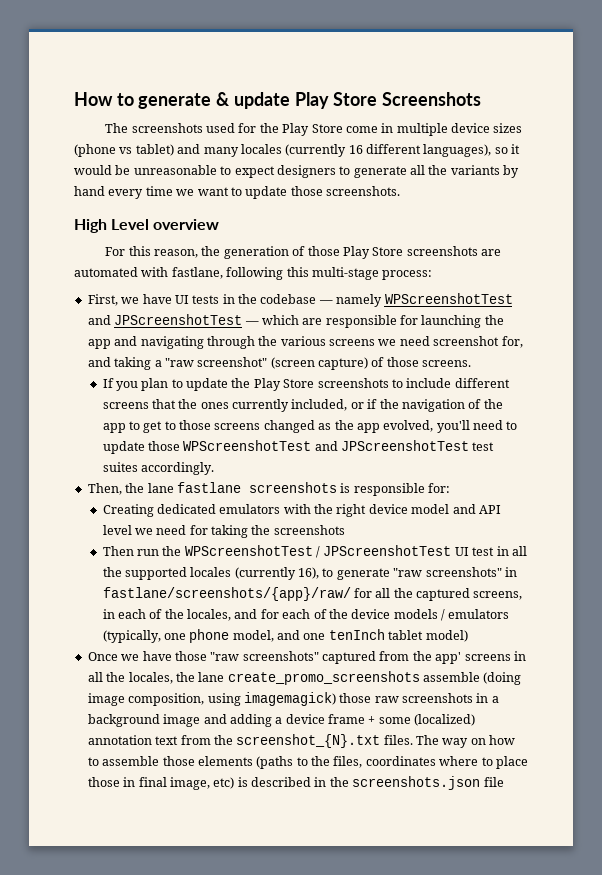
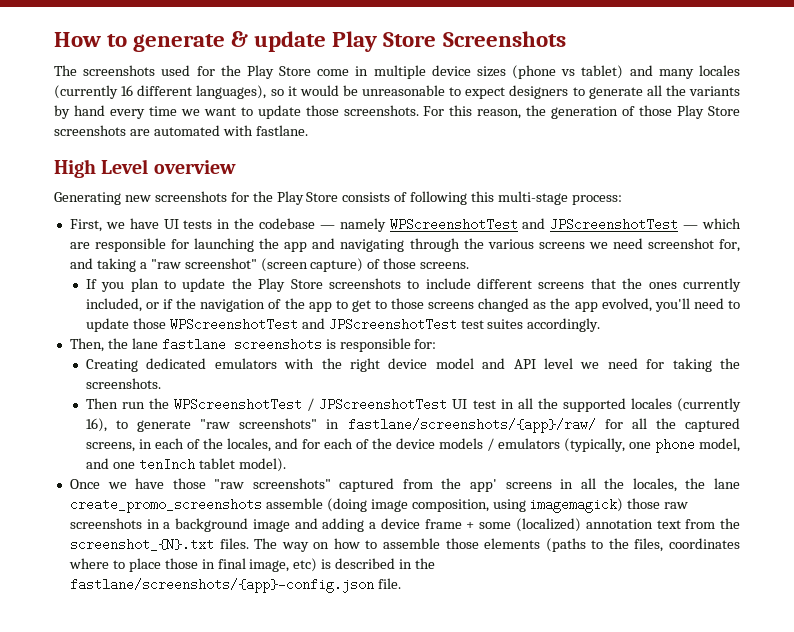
[74,219,220,233] // High Level overview // -> (419, 110) none
[171,267,223,279] fastlane, -> [255,125,308,136] [54,159,236,178] [54,191,408,205] fastlane. // High Level overview // Generating new screenshots for the Play Store consists of
[273,525,345,535] screenshots -> [85,378,161,389] screenshots.
[425,630,468,642] model) -> [238,458,286,472] model).
[352,776,504,790] screenshots.json file -> [69,578,401,593] fastlane/screenshots/{app}-config.json file.

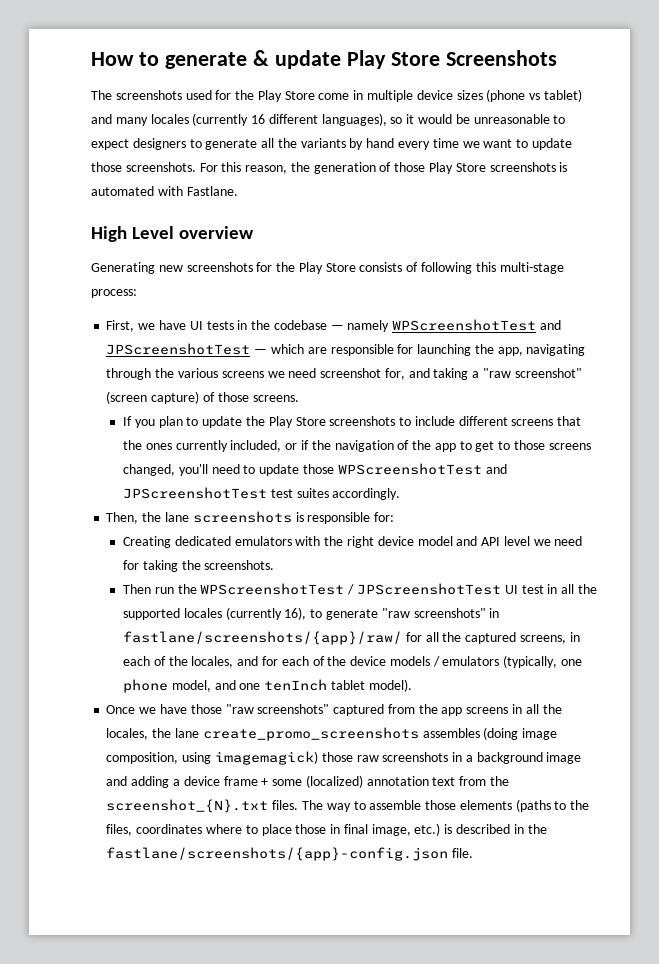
[129,129,150,136] are -> [559,162,568,172] is
[255,125,308,136] fastlane. -> [186,186,238,196] Fastlane.
[284,238,336,252] app and -> [497,347,523,356] app,
[478,298,652,312] changed as the app evolved, -> [123,464,176,476] changed,
[161,338,226,351] fastlane -> (189, 517) none
[470,479,498,492] app' -> [441,707,463,716] app
[265,498,323,509] assemble -> [422,728,480,738] assembles
[313,538,360,549] on how -> (351, 807) none
[293,558,318,572] etc) -> [414,823,441,836] etc.)

